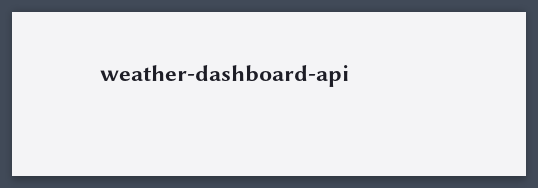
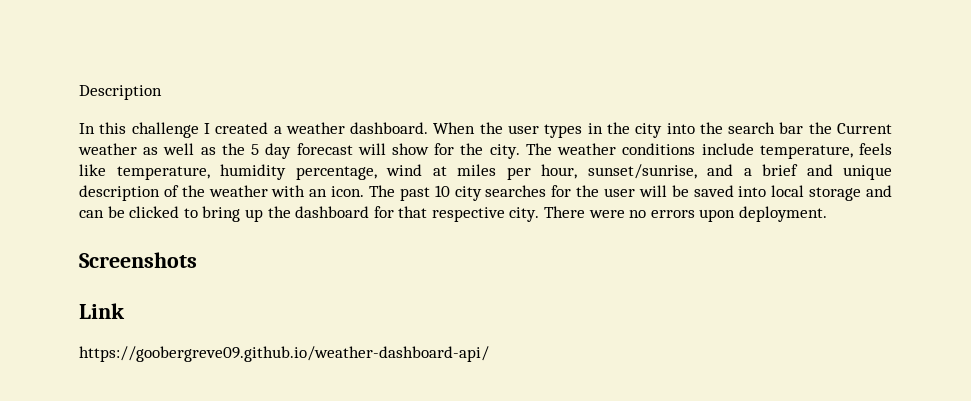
[100,65,349,87] weather-dashboard-api -> [79,85,162,100] [79,122,892,138] [78,143,892,159] [79,164,892,180] [79,185,893,201] [79,206,828,222] [79,252,197,268] [79,303,125,319] [79,346,489,362] Description // In this challenge I created a weather dashboard. When the user types in the city into the search bar the Current weather as well as the 5 day forecast will show for the city. The weather conditions include temperature, feels like temperature, humidity percentage, wind at miles per hour, sunset/sunrise, and a brief and unique description of the weather with an icon. The past 10 city searches for the user will be saved into local storage and can be clicked to bring up the dashboard for that respective city. There were no errors upon deployment. // Screenshots // Link // https://goobergreve09.github.io/weather-dashboard-api/

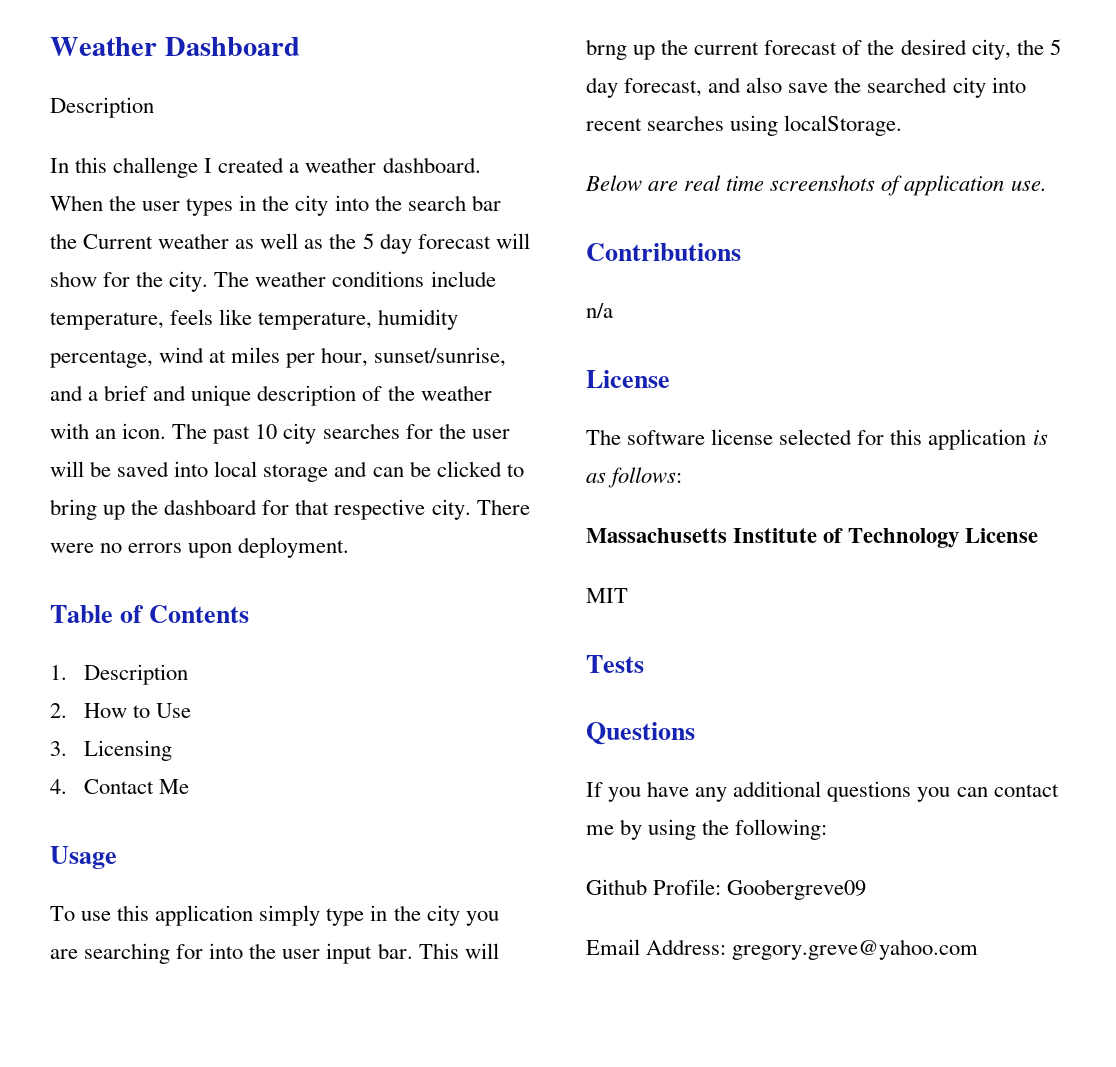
(79, 92) none -> [50,37,300,56] Weather Dashboard //
[79,252,197,268] [79,303,125,319] [79,346,489,362] Screenshots // Link // https://goobergreve09.github.io/weather-dashboard-api/ -> [50,605,250,623] [50,664,189,685] [50,703,192,718] [50,740,173,761] [50,779,190,794] [50,846,117,869] [50,905,499,926] [50,943,499,964] [586,39,1061,60] [586,77,1026,98] [586,115,903,136] [585,175,1047,196] [586,243,741,261] [586,303,613,318] [586,370,670,388] [586,429,1048,450] [586,467,683,488] [586,528,1039,548] [586,588,628,603] [586,655,644,673] [586,722,695,745] [586,781,1059,802] [586,819,828,840] [586,879,867,900] [586,939,979,960] Table of Contents // 1. Description // 2. How to Use // 3. Licensing // 4. Contact Me // Usage // To use this application simply type in the city you are searching for into the user input bar. This will brng up the current forecast of the desired city, the 5 day forecast, and also save the searched city into recent searches using localStorage. // Below are real time screenshots of application use. // Contributions // n/a // License // The software license selected for this application is as follows: // Massachusetts Institute of Technology License // MIT // Tests // Questions // If you have any additional questions you can contact me by using the following: // Github Profile: Goobergreve09 // Email Address: gregory.greve@yahoo.com

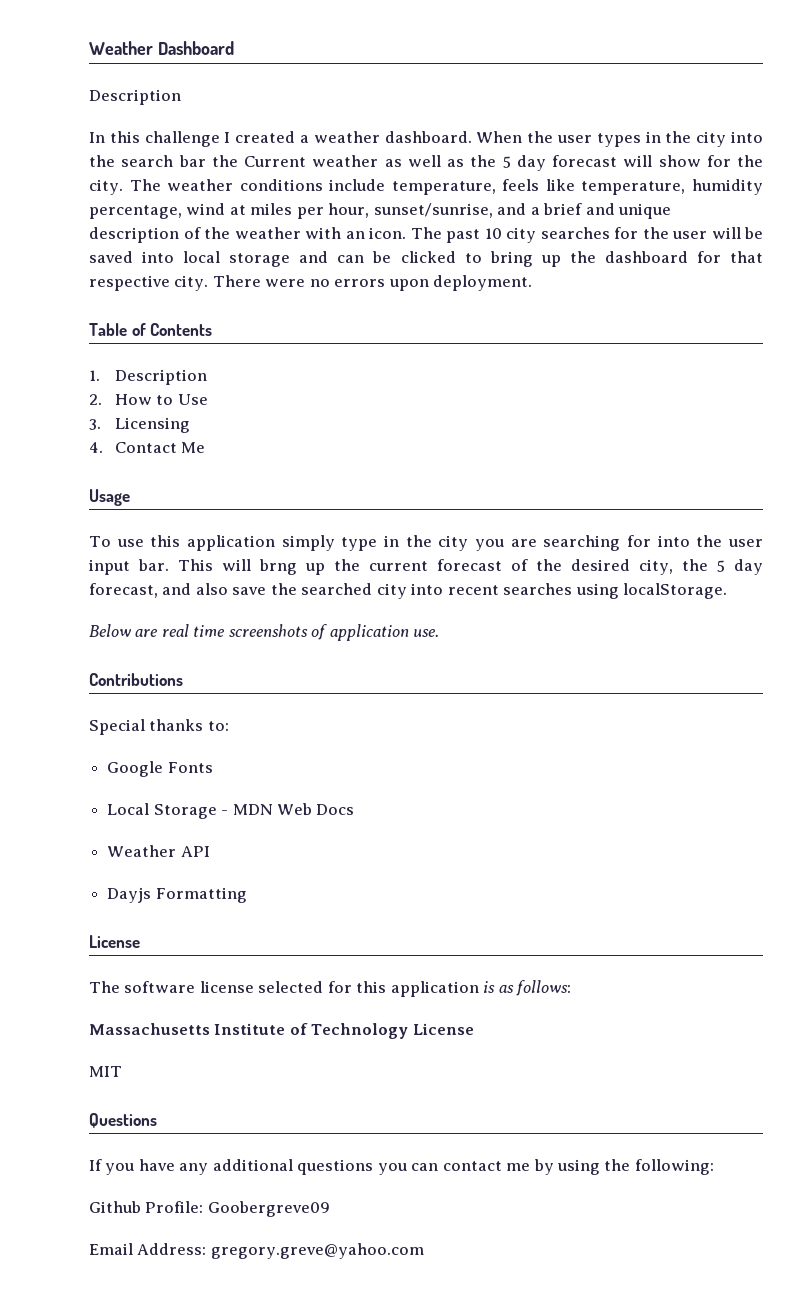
[586,303,613,318] n/a -> [89,719,229,735] [107,761,213,777] [107,803,355,819] [107,845,210,857] [107,887,247,903] Special thanks to: // Google Fonts // Local Storage - MDN Web Docs // Weather API // Dayjs Formatting
[586,655,644,673] // Tests -> (122, 1071) none

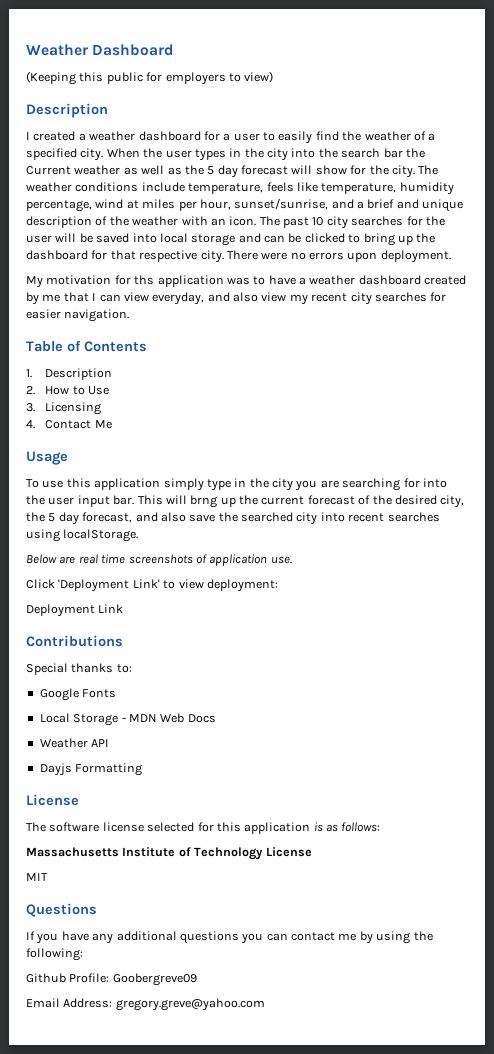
[89,89,181,105] [89,131,472,147] Description // In this challenge I created a weather dashboard. -> [26,71,274,85] [26,103,108,118] [26,131,436,144] [26,148,104,161] (Keeping this public for employers to view) // Description // I created a weather dashboard for a user to easily find the weather of a specified city.
(533, 283) none -> [26,275,467,288] [26,292,447,305] [26,309,130,322] // My motivation for ths application was to have a weather dashboard created by me that I can view everyday, and also view my recent city searches for easier navigation.
(440, 633) none -> [26,579,278,592] [26,604,124,617] // Click 'Deployment Link' to view deployment: // Deployment Link

